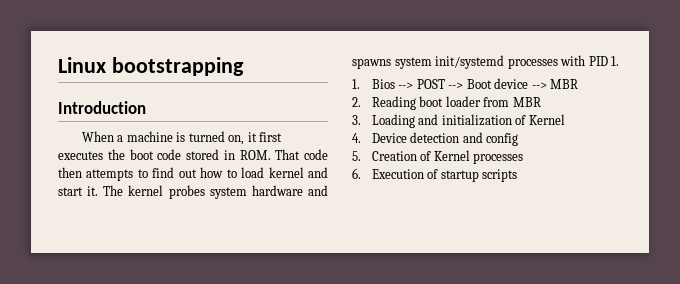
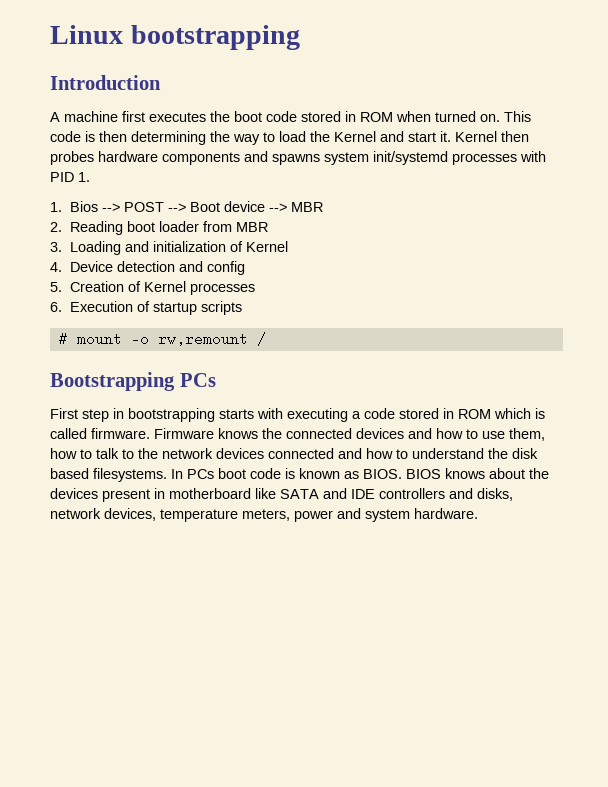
[81,131,257,145] When a machine is turned on, it -> [50,111,118,122] A machine
[239,149,328,160] [58,167,328,181] [58,185,303,199] ROM. That code then attempts to find out how to load kernel and start it. The kernel probes system hardware -> [360,111,531,122] [50,131,529,145] [50,151,240,165] ROM when turned on. This code is then determining the way to load the Kernel and start it. Kernel then probes hardware components
(518, 175) none -> [58,332,266,346] [50,372,216,391] [50,408,545,422] [50,428,545,441] [50,448,538,459] [50,468,549,482] [50,488,513,502] [50,508,478,522] // # mount -o rw,remount / // Bootstrapping PCs // First step in bootstrapping starts with executing a code stored in ROM which is called firmware. Firmware knows the connected devices and how to use them, how to talk to the network devices connected and how to understand the disk based filesystems. In PCs boot code is known as BIOS. BIOS knows about the devices present in motherboard like SATA and IDE controllers and disks, network devices, temperature meters, power and system hardware.

